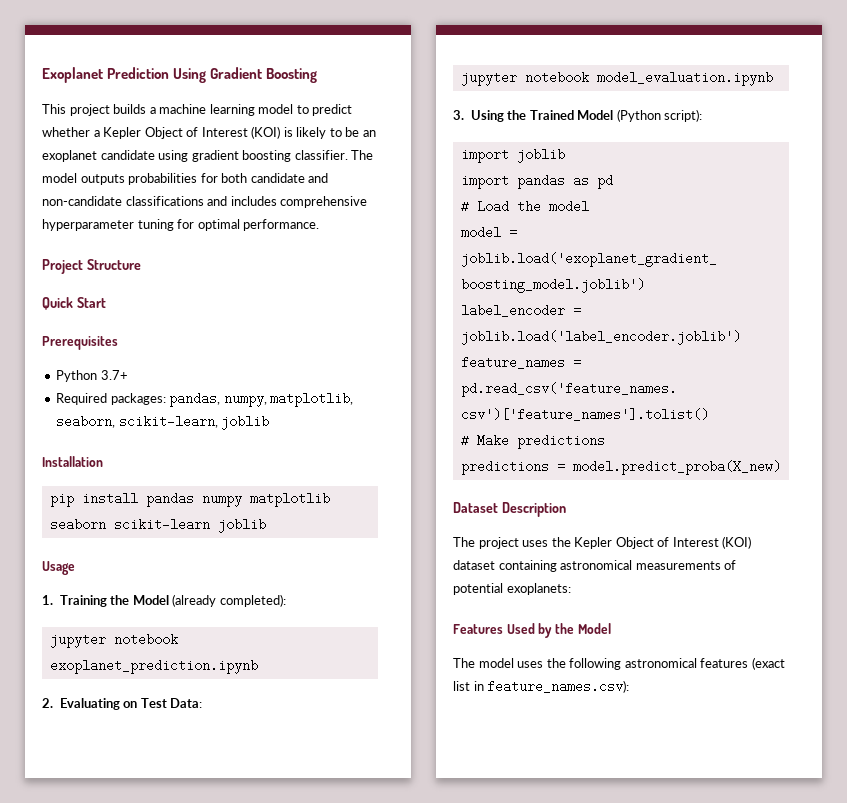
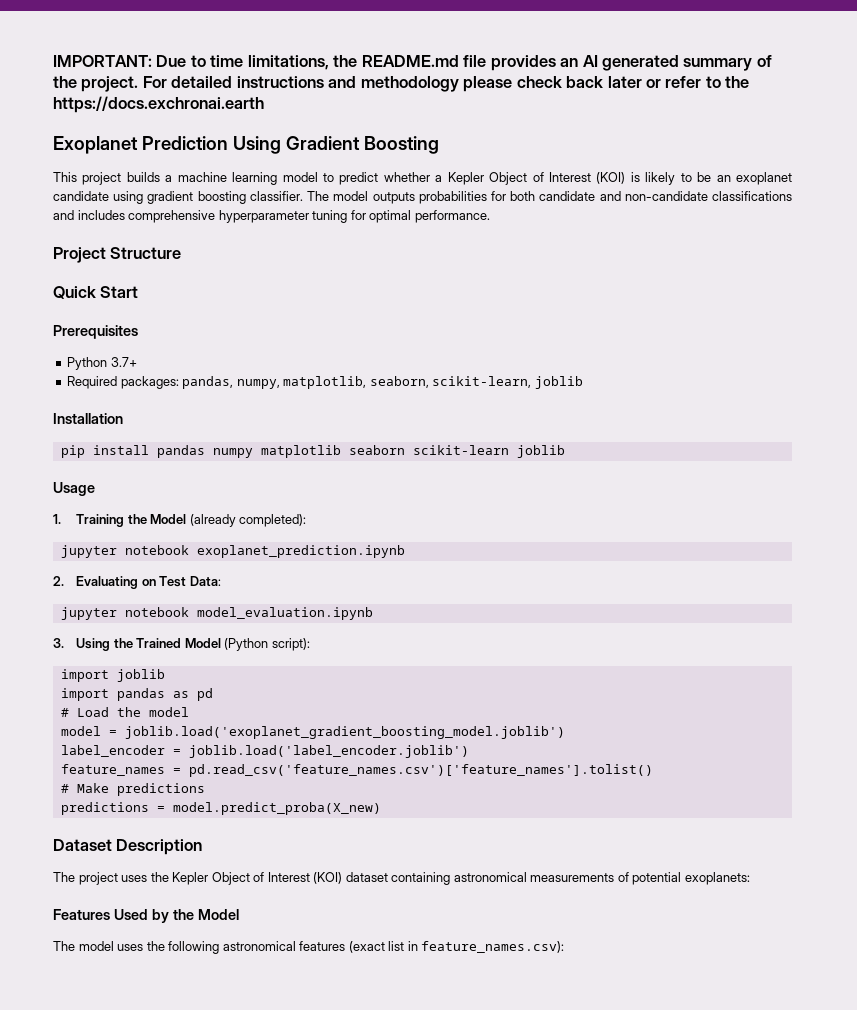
(42, 75) none -> [53,55,772,71] [53,76,750,92] [53,96,264,113] IMPORTANT: Due to time limitations, the README.md file provides an AI generated summary of the project. For detailed instructions and methodology please check back later or refer to the https://docs.exchronai.earth //

